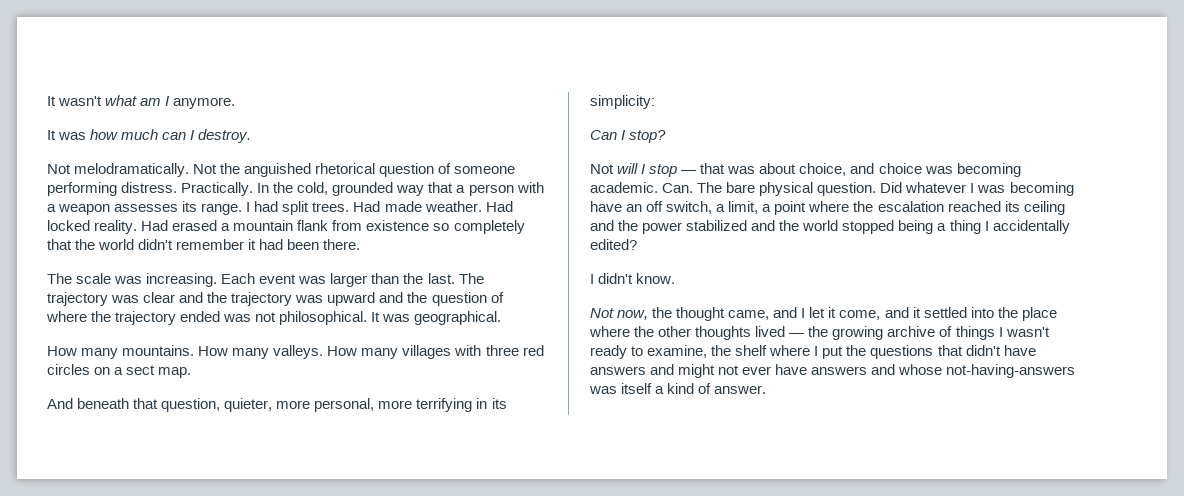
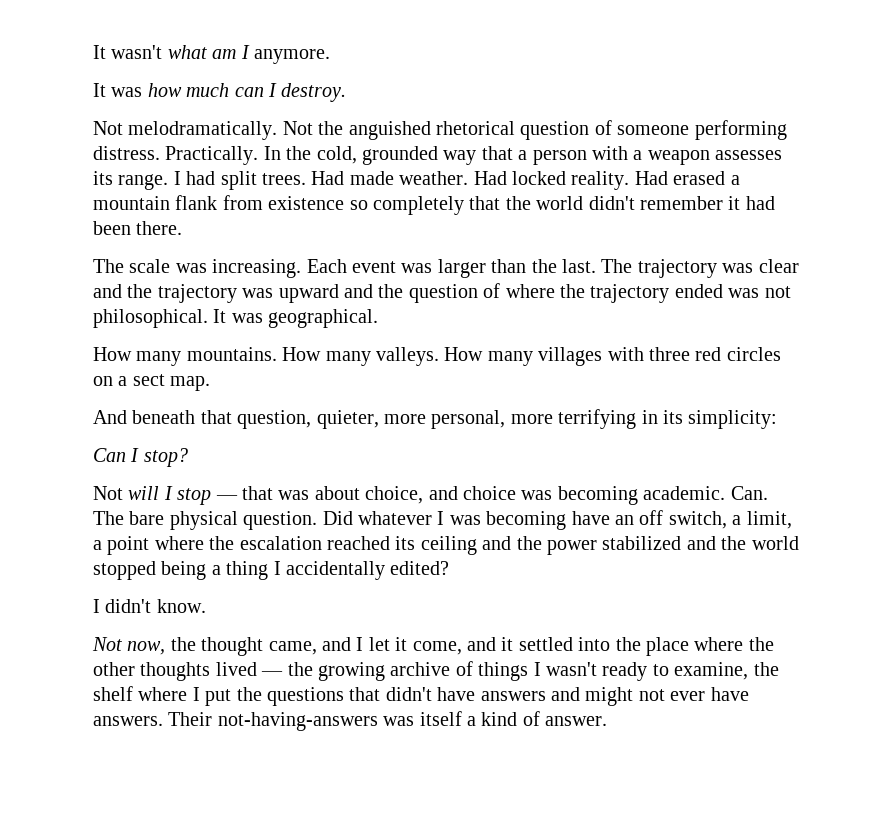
[811,364,943,375] answers and whose -> [93,712,213,726] answers. Their

